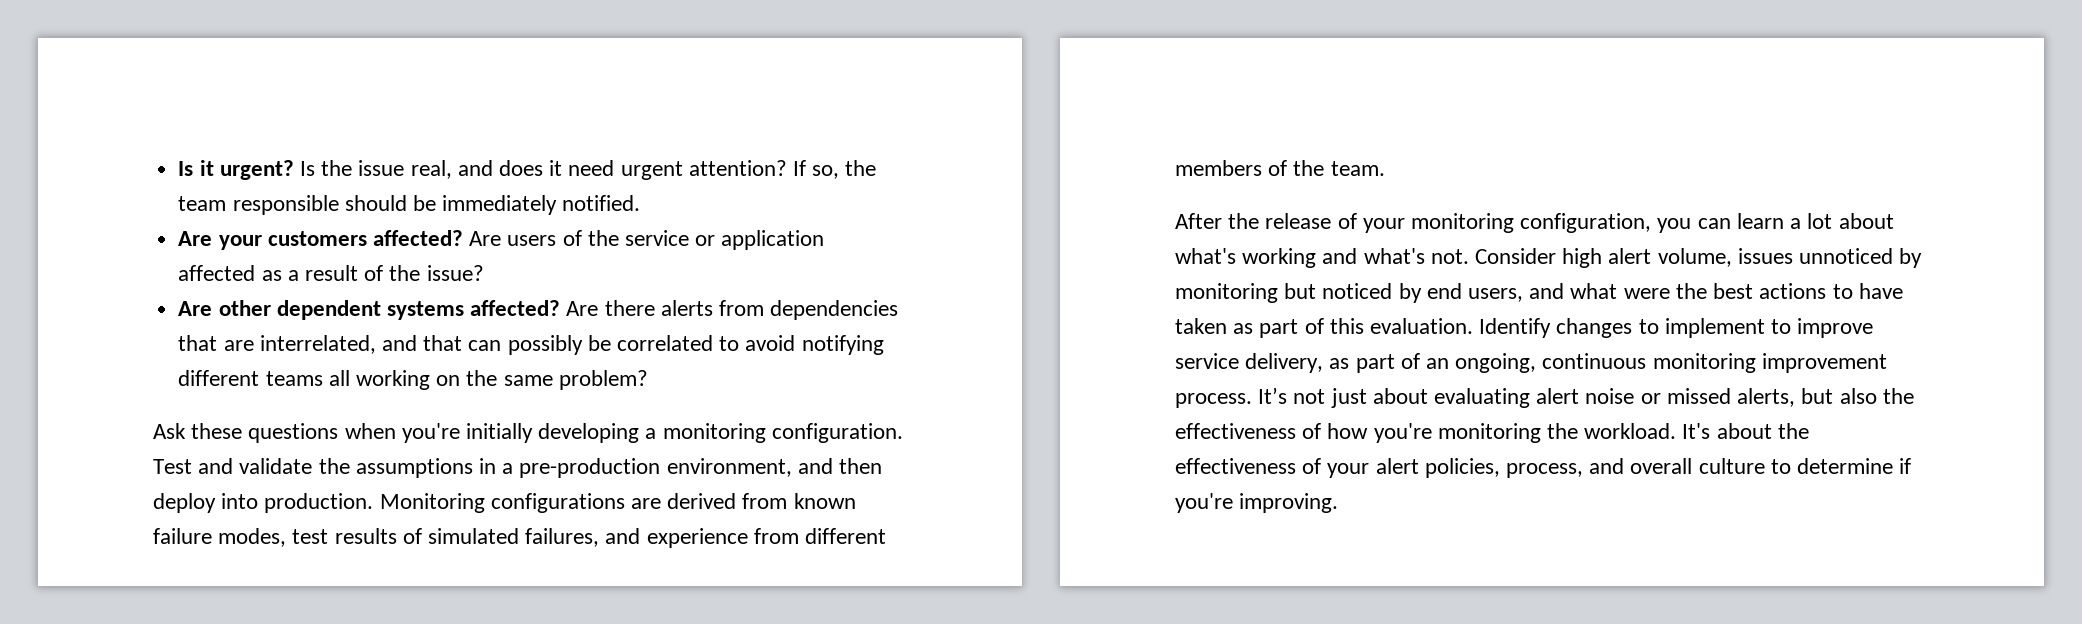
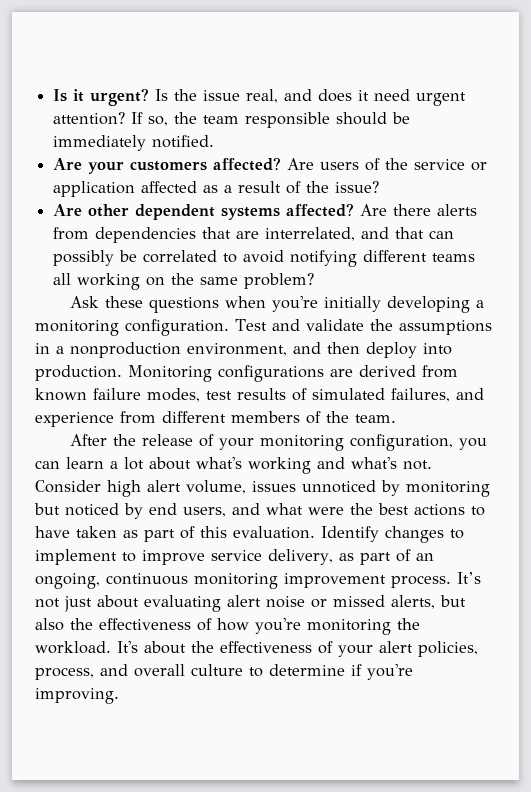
[519,458,661,478] pre-production -> [70,342,181,358] nonproduction

